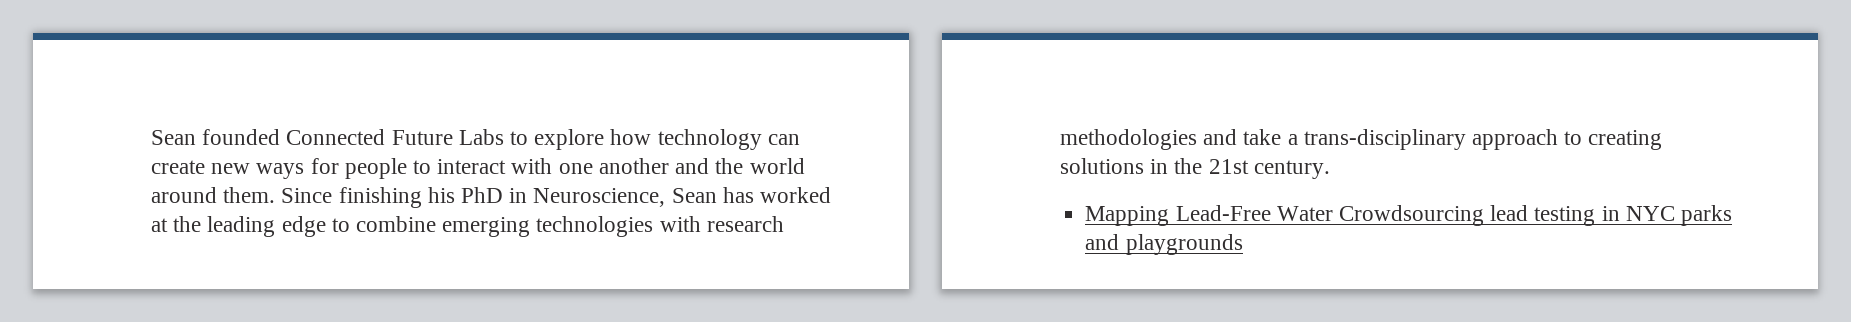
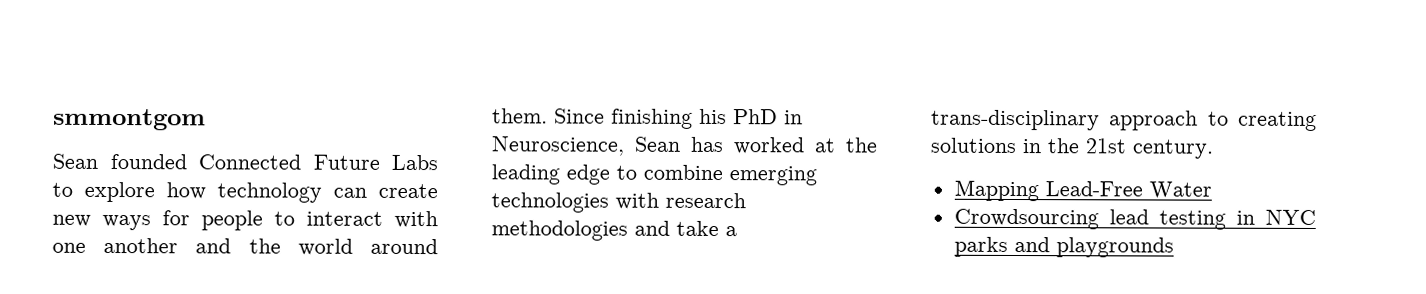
(151, 137) none -> [53,108,206,131] smmontgom //
(1333, 213) none -> (1212, 190) //

